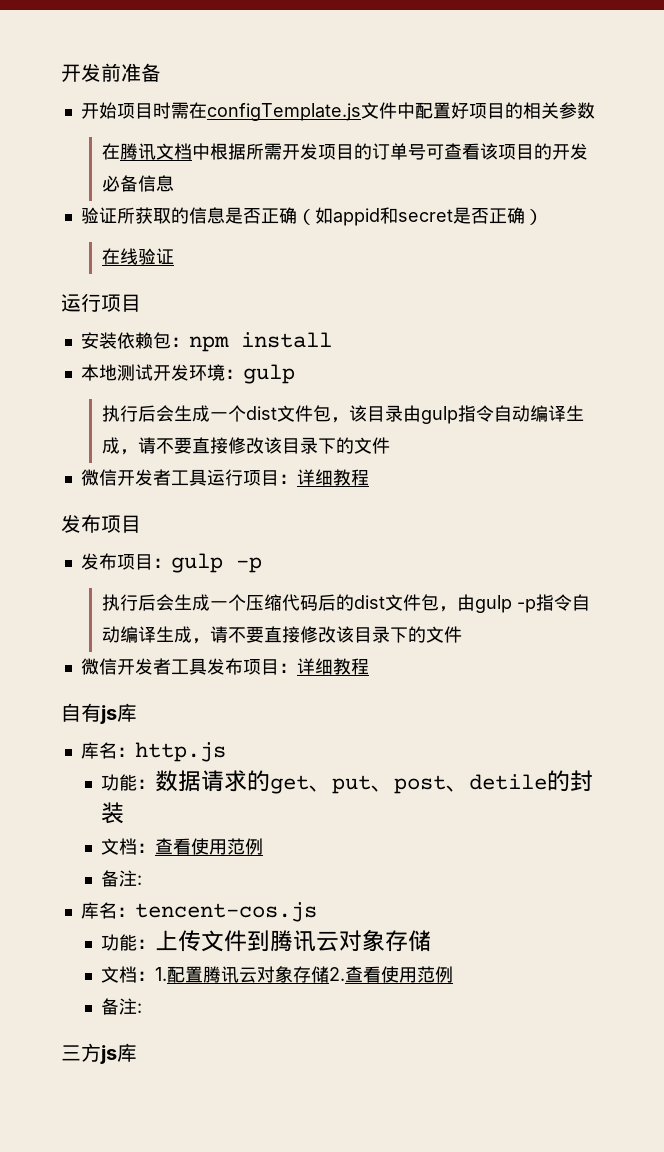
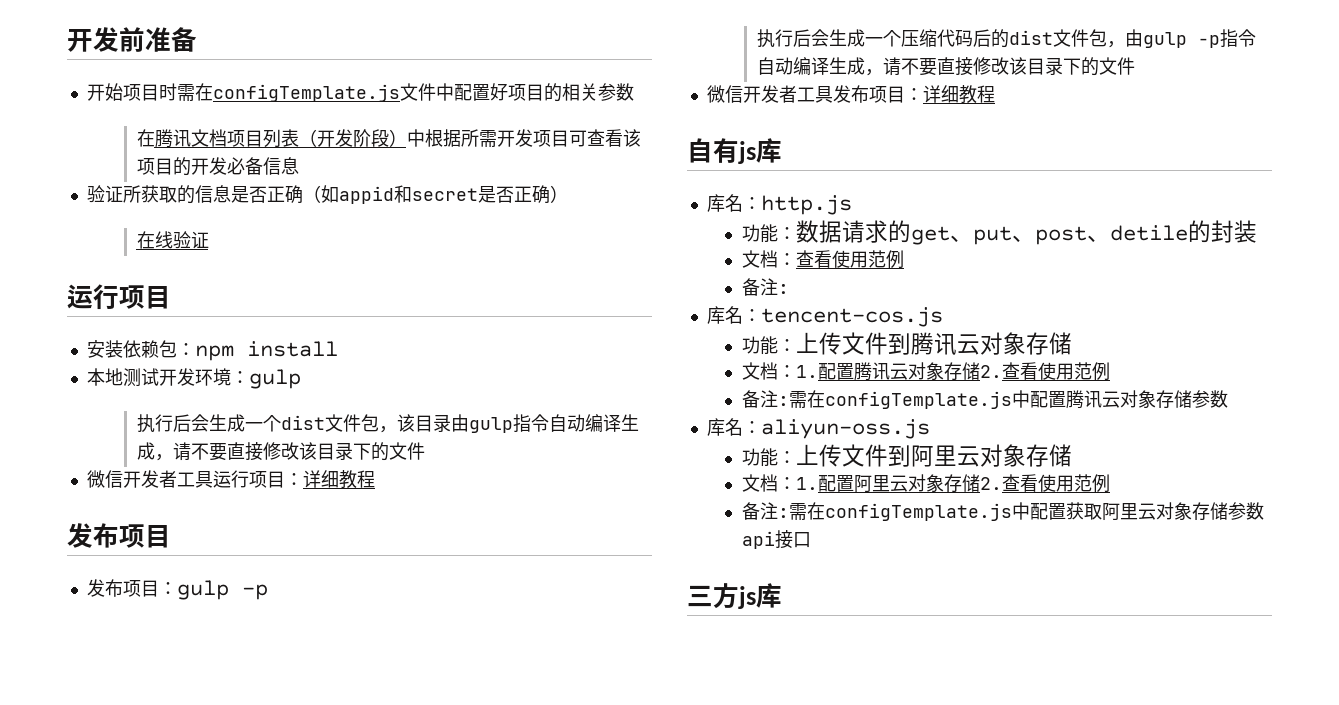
(192, 151) none -> [226,129,407,148] 项目列表（开发阶段）
[353,143,426,160] 的订单号 -> (569, 138) none
(143, 1008) none -> [788,390,1228,409] [706,418,930,439] [741,444,1072,467] [741,474,1110,493] [741,502,1264,521] [741,530,811,549] 需在configTemplate.js中配置腾讯云对象存储参数 // 库名：aliyun-oss.js // 功能：上传文件到阿里云对象存储 // 文档：1.配置阿里云对象存储2.查看使用范例 // 备注:需在configTemplate.js中配置获取阿里云对象存储参数api接口

